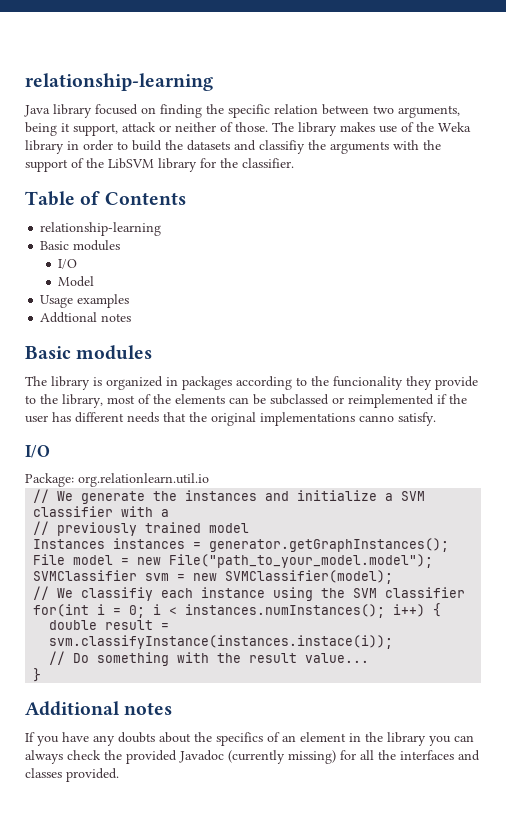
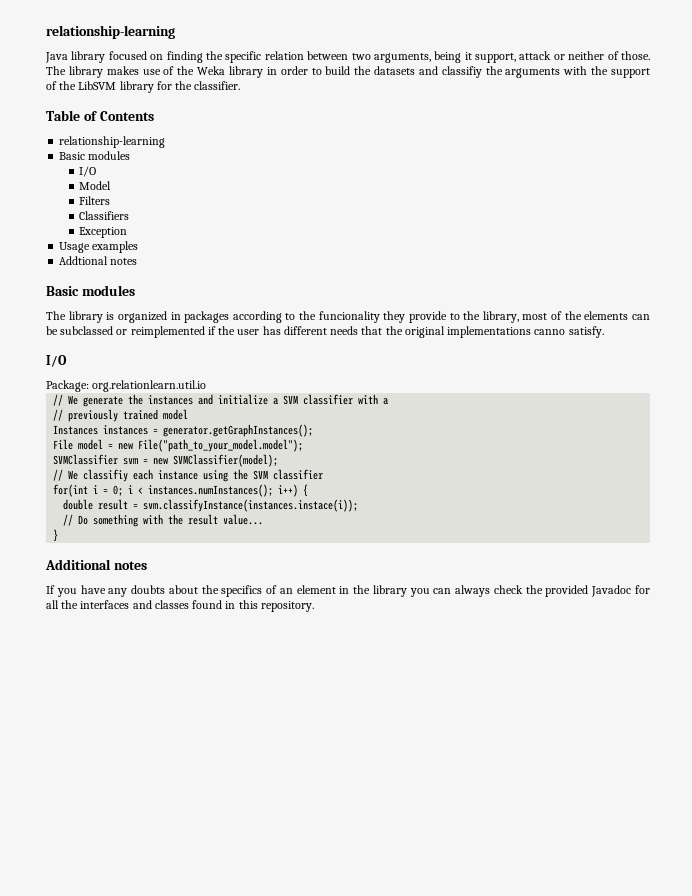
(95, 281) none -> [79,196,111,205] [79,211,130,220] [79,227,128,238] // Filters // Classifiers // Exception
[228,750,336,764] (currently missing) -> (632, 591) none
[66,768,119,782] provided. -> [192,600,314,612] found in this repository.

